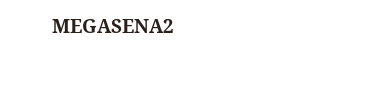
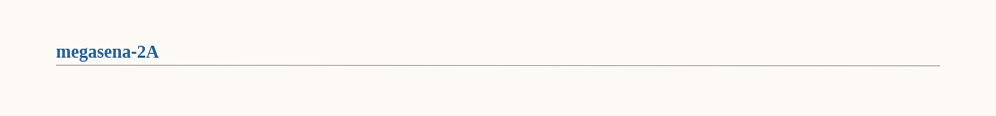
[52,19,174,33] MEGASENA2 -> [55,45,160,62] megasena-2A

